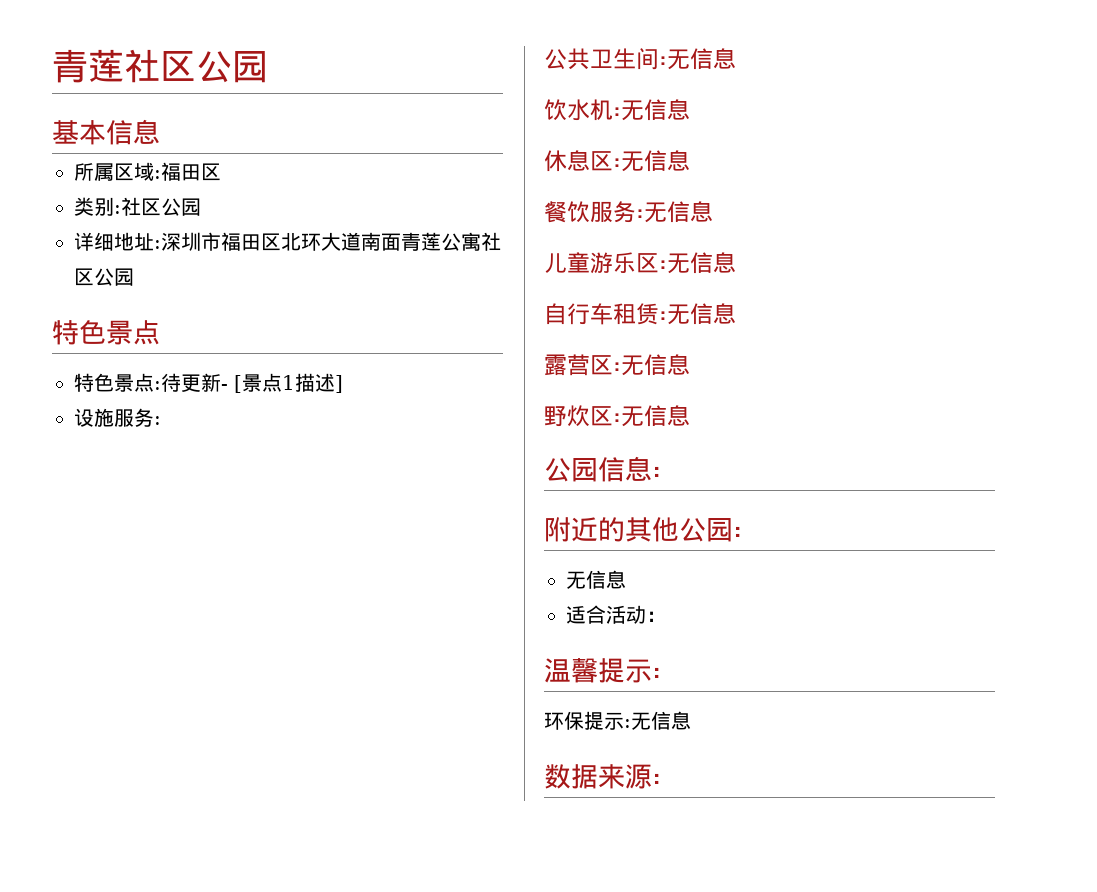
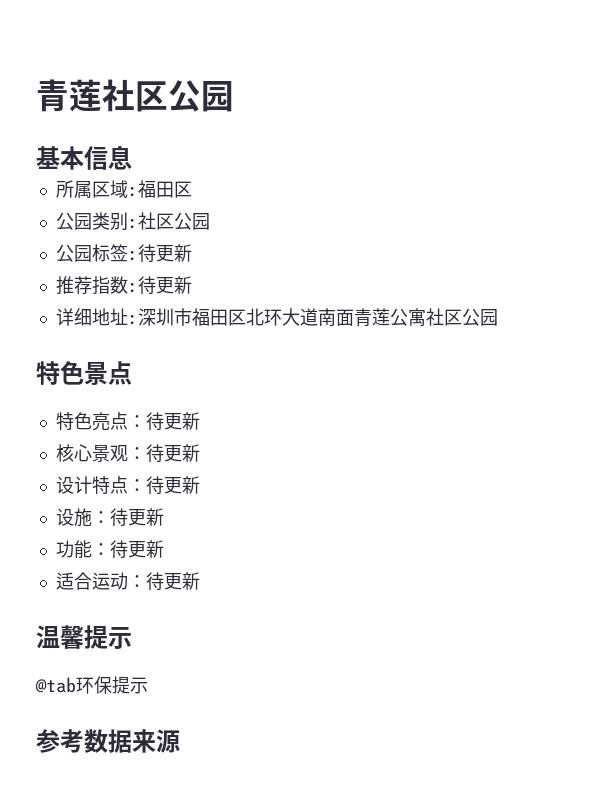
(221, 172) none -> [55,212,92,230] 公园
(201, 207) none -> [55,244,192,263] [55,276,192,295] // 公园标签:待更新 // 推荐指数:待更新
[114,373,343,393] 景点:待更新- [景点1描述] -> [91,412,200,431] [55,444,200,463] [55,476,200,495] 亮点：待更新 // 核心景观：待更新 // 设计特点：待更新
[114,408,161,427] [544,48,736,70] [544,99,690,121] [544,150,690,172] [544,201,713,223] [544,252,736,274] [544,303,736,325] [544,354,690,376] [544,405,690,427] [544,456,661,482] [544,517,742,542] [566,570,626,589] 服务: // 公共卫生间:无信息 // 饮水机:无信息 // 休息区:无信息 // 餐饮服务:无信息 // 儿童游乐区:无信息 // 自行车租赁:无信息 // 露营区:无信息 // 野炊区:无信息 // 公园信息: // 附近的其他公园: // 无信息 -> [91,508,164,527] [55,540,164,559] ：待更新 // 功能：待更新
[606,605,626,624] 活 -> [91,572,110,590] 运
(666, 616) none -> [145,572,200,591] 待更新
[652,667,661,680] : // -> [35,677,76,693] // @tab
[624,711,691,730] :无信息 // -> [36,729,84,753] // 参考
[652,773,661,786] : -> (180, 741) none

